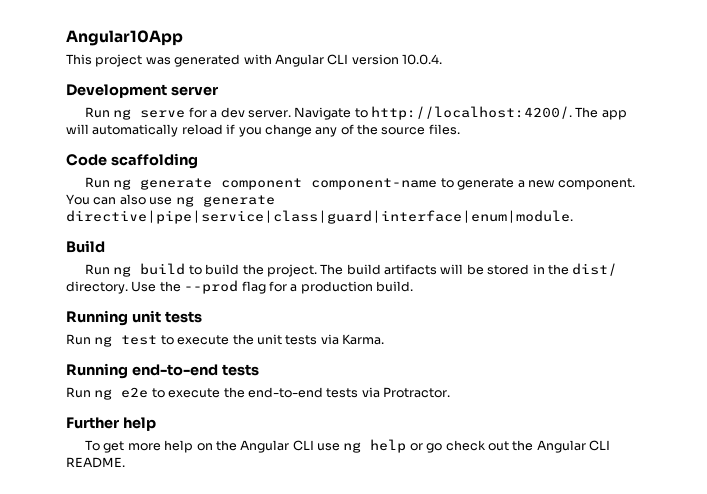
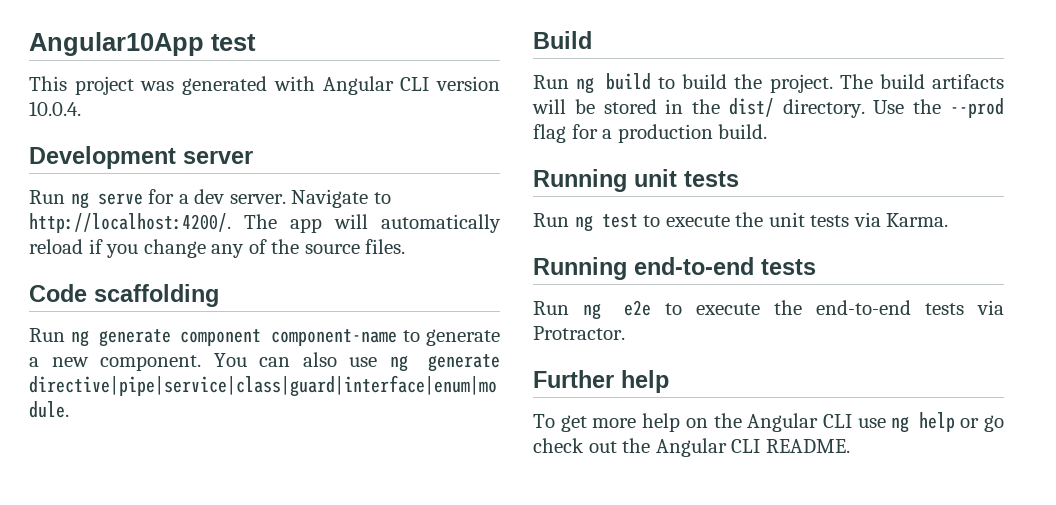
(183, 38) none -> [211,34,256,51] test

